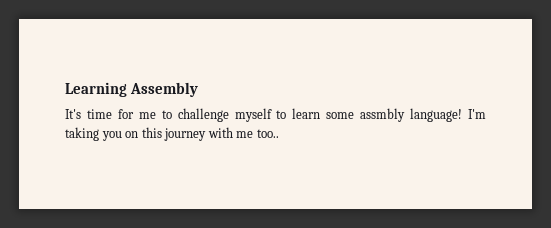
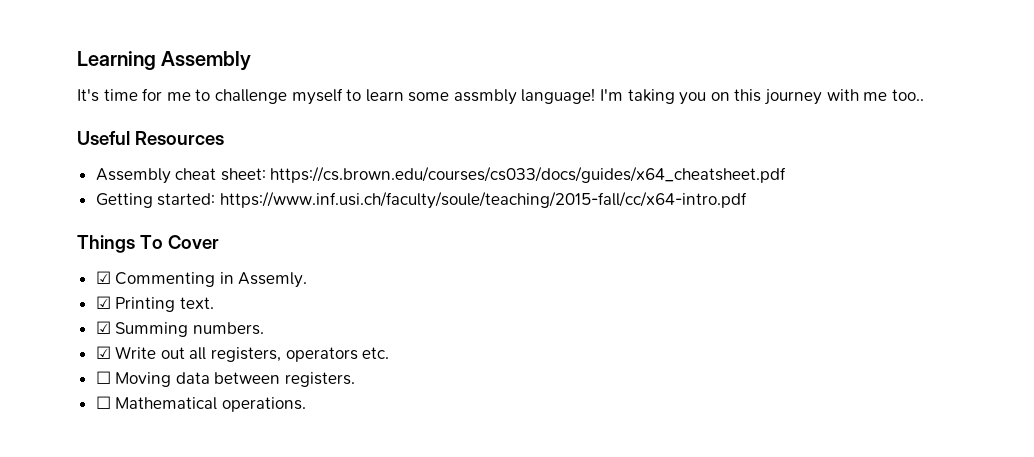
(279, 133) none -> [77,131,224,145] [95,166,787,184] [95,191,747,209] [77,235,219,253] [95,271,308,288] [95,296,214,312] [95,321,264,337] [95,346,390,362] [95,371,356,387] [95,396,306,412] // Useful Resources // Assembly cheat sheet: https://cs.brown.edu/courses/cs033/docs/guides/x64_cheatsheet.pdf // Getting started: https://www.inf.usi.ch/faculty/soule/teaching/2015-fall/cc/x64-intro.pdf // Things To Cover // ☑ Commenting in Assemly. // ☑ Printing text. // ☑ Summing numbers. // ☑ Write out all registers, operators etc. // ☐ Moving data between registers. // ☐ Mathematical operations.

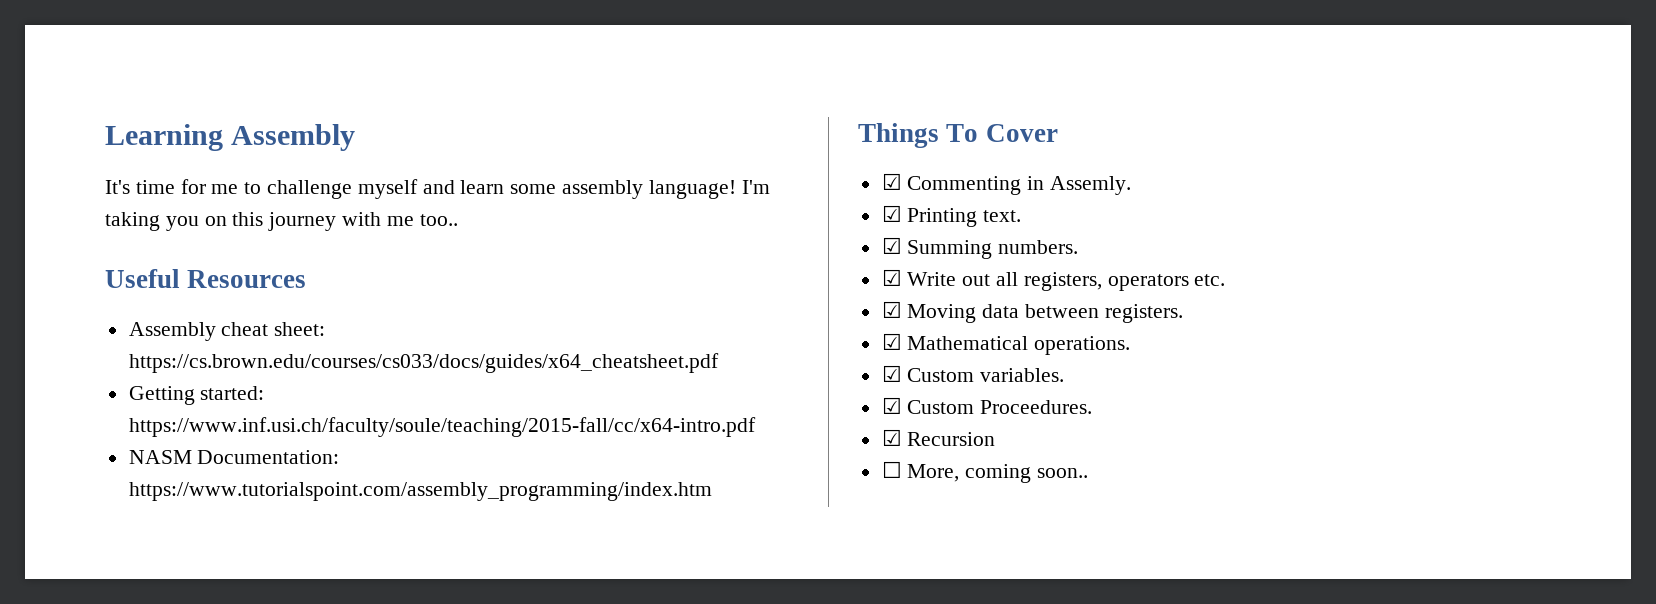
[346,89,362,101] to -> [422,180,455,194] and
[453,89,517,105] assmbly -> [562,180,644,199] assembly
(747, 200) none -> [128,450,340,464] [128,482,712,501] // NASM Documentation: https://www.tutorialspoint.com/assembly_programming/index.htm
[95,371,111,384] ☐ -> [881,301,902,318] ☑
[95,396,111,409] ☐ -> [881,333,902,350] ☑
(306, 404) none -> [881,365,1065,382] [881,397,1093,414] [881,429,996,446] [881,461,1089,483] // ☑ Custom variables. // ☑ Custom Proceedures. // ☑ Recursion // ☐ More, coming soon..

